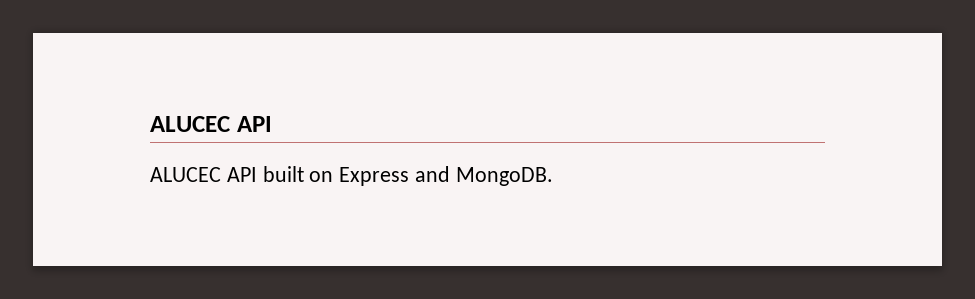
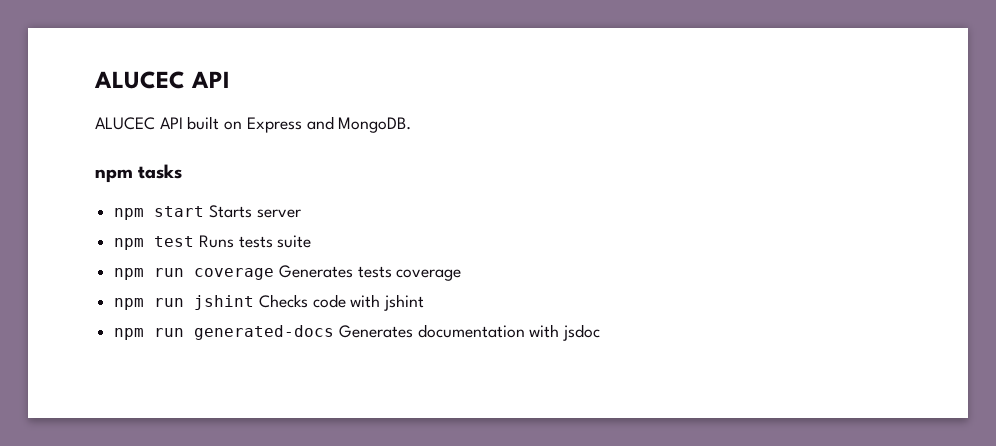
(553, 176) none -> [95,164,183,183] [114,205,301,220] [114,235,312,250] [114,265,462,281] [114,294,425,311] [114,324,601,341] // npm tasks // npm start Starts server // npm test Runs tests suite // npm run coverage Generates tests coverage // npm run jshint Checks code with jshint // npm run generated-docs Generates documentation with jsdoc

